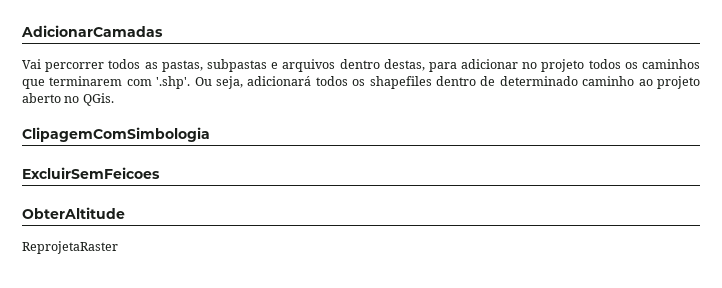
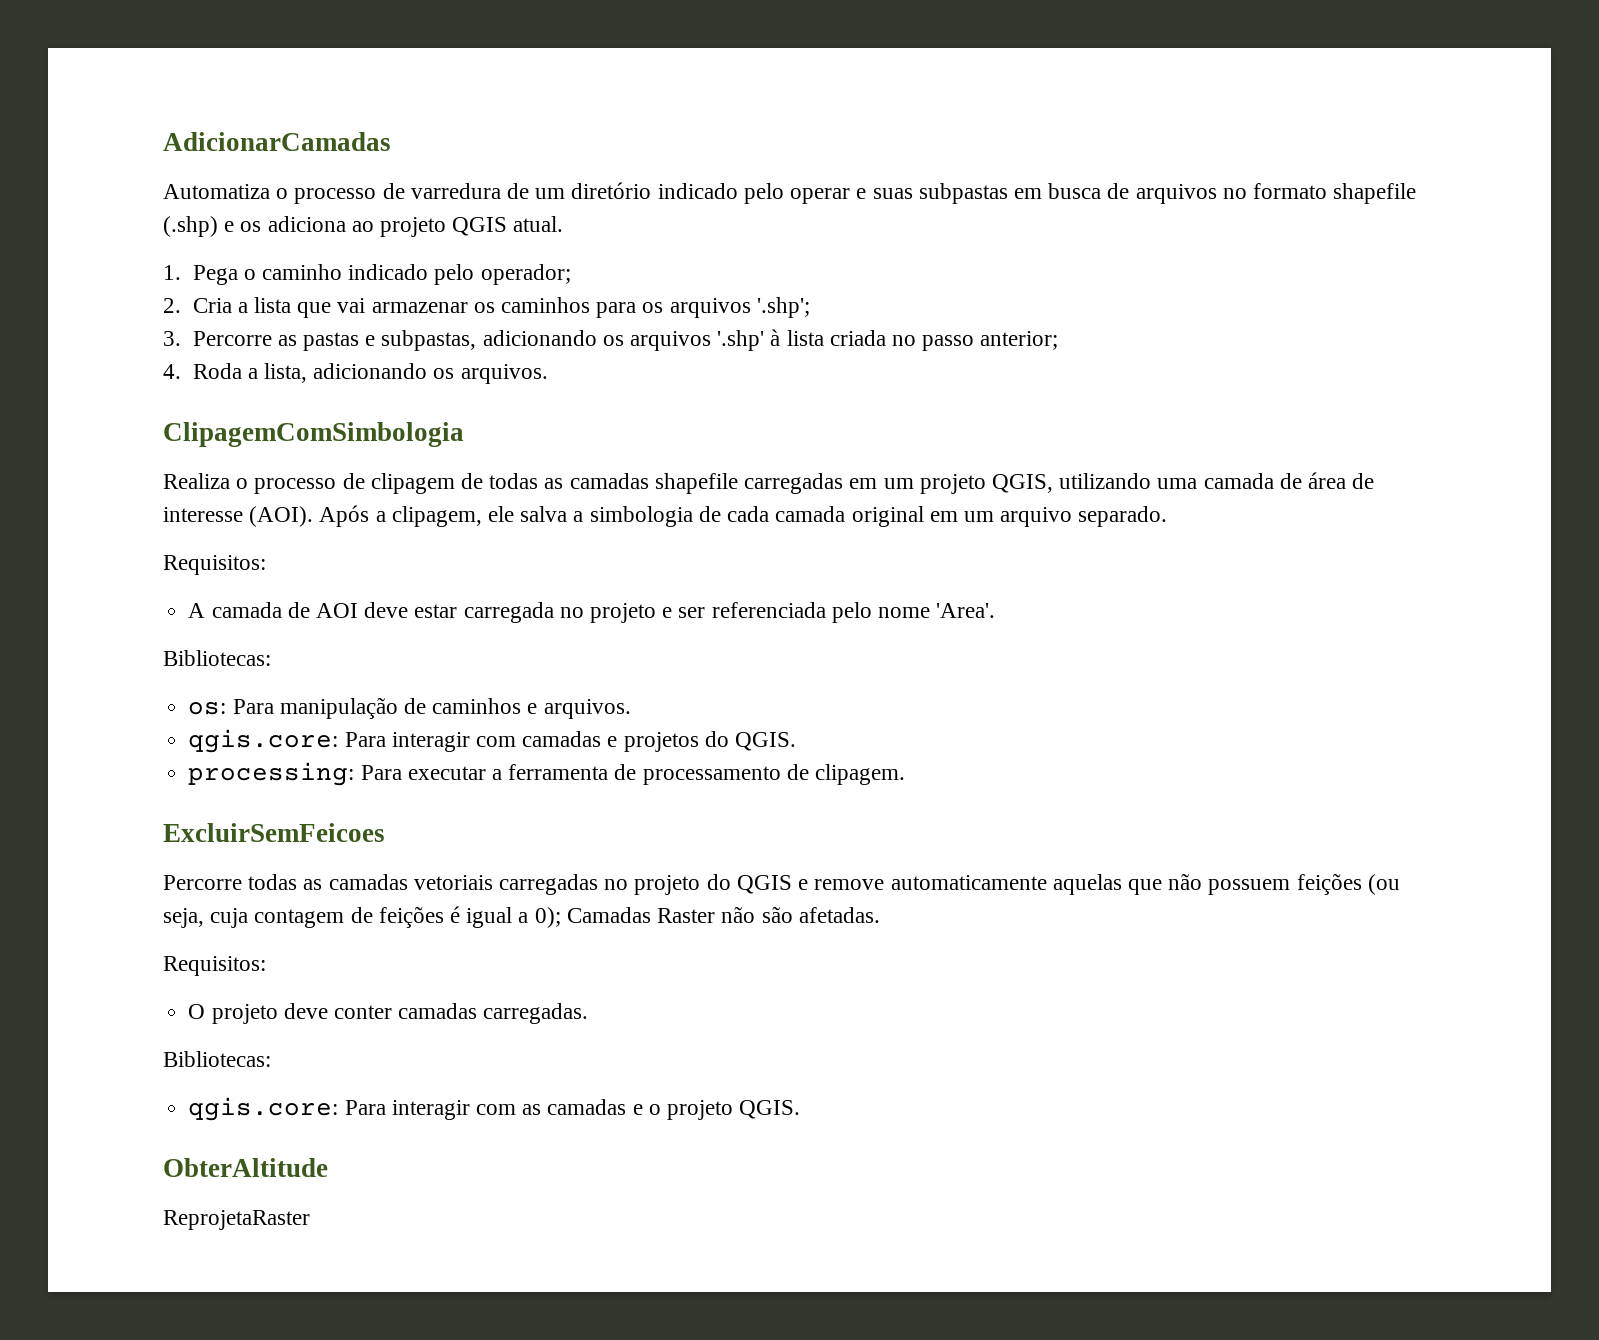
[22,59,700,72] [22,76,700,89] [22,93,114,106] [22,127,210,142] [22,167,160,179] Vai percorrer todos as pastas, subpastas e arquivos dentro destas, para adicionar no projeto todos os caminhos que terminarem com '.shp'. Ou seja, adicionará todos os shapefiles dentro de determinado caminho ao projeto aberto no QGis. // ClipagemComSimbologia // ExcluirSemFeicoes -> [163,182,1417,204] [163,216,564,237] [163,264,571,285] [163,297,810,318] [163,329,1059,351] [163,363,548,384] [163,422,464,447] [163,472,1375,494] [163,505,1168,527] [163,555,266,575] [188,602,996,623] [163,650,271,666] [188,697,631,719] [188,729,796,753] [188,762,905,786] [163,823,385,842] [163,873,1400,895] [163,906,880,928] [163,956,266,976] [188,1003,589,1024] [163,1051,271,1067] [188,1097,801,1121] Automatiza o processo de varredura de um diretório indicado pelo operar e suas subpastas em busca de arquivos no formato shapefile (.shp) e os adiciona ao projeto QGIS atual. // 1. Pega o caminho indicado pelo operador; // 2. Cria a lista que vai armazenar os caminhos para os arquivos '.shp'; // 3. Percorre as pastas e subpastas, adicionando os arquivos '.shp' à lista criada no passo anterior; // 4. Roda a lista, adicionando os arquivos. // ClipagemComSimbologia // Realiza o processo de clipagem de todas as camadas shapefile carregadas em um projeto QGIS, utilizando uma camada de área de interesse (AOI). Após a clipagem, ele salva a simbologia de cada camada original em um arquivo separado. // Requisitos: // A camada de AOI deve estar carregada no projeto e ser referenciada pelo nome 'Area'. // Bibliotecas: // os: Para manipulação de caminhos e arquivos. // qgis.core: Para interagir com camadas e projetos do QGIS. // processing: Para executar a ferramenta de processamento de clipagem. // ExcluirSemFeicoes // Percorre todas as camadas vetoriais carregadas no projeto do QGIS e remove automaticamente aquelas que não possuem feições (ou seja, cuja contagem de feições é igual a 0); Camadas Raster não são afetadas. // Requisitos: // O projeto deve conter camadas carregadas. // Bibliotecas: // qgis.core: Para interagir com as camadas e o projeto QGIS.

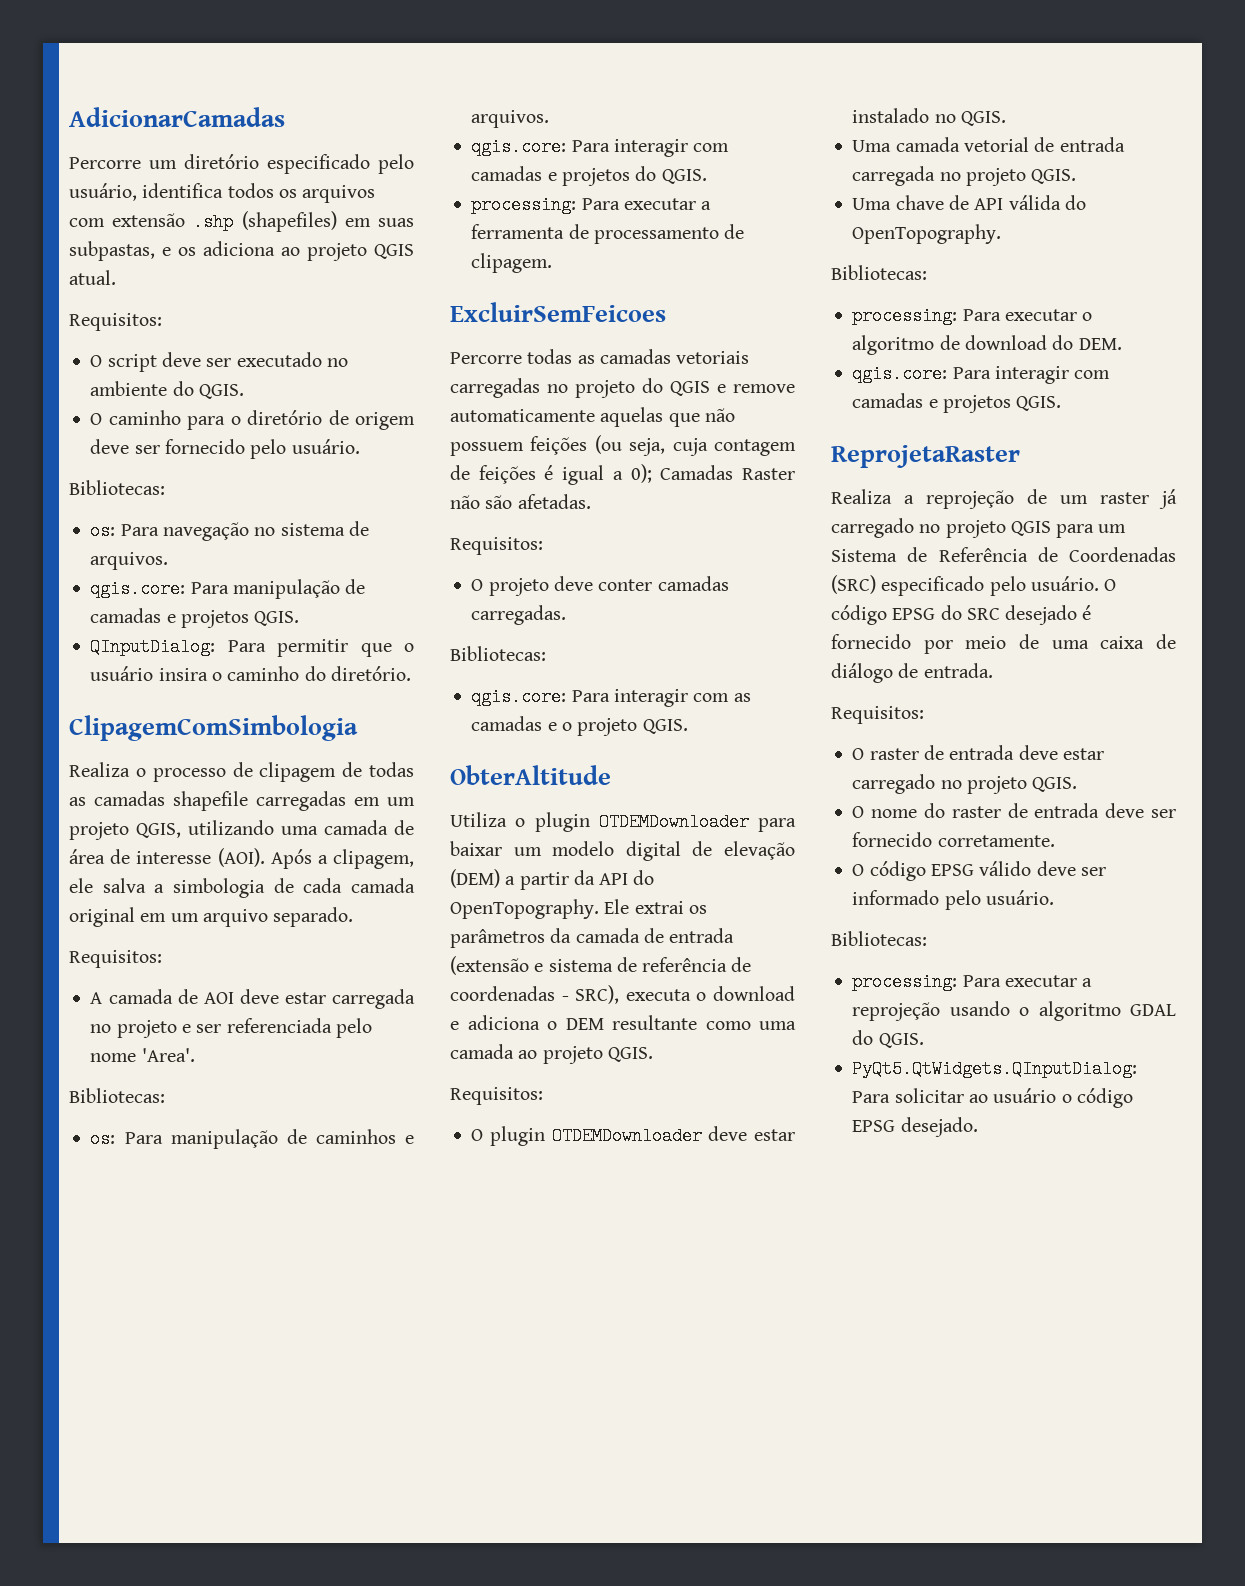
[163,182,1417,204] [163,216,218,237] Automatiza o processo de varredura de um diretório indicado pelo operar e suas subpastas em busca de arquivos no formato shapefile (.shp) -> [69,154,414,174] [69,183,376,203] [69,211,414,232] [69,241,155,261] Percorre um diretório especificado pelo usuário, identifica todos os arquivos com extensão .shp (shapefiles) em suas subpastas,
[163,264,571,285] [163,297,810,318] [163,329,1059,351] [163,363,548,384] 1. Pega o caminho indicado pelo operador; // 2. Cria a lista que vai armazenar os caminhos para os arquivos '.shp'; // 3. Percorre as pastas e subpastas, adicionando os arquivos '.shp' à lista criada no passo anterior; // 4. Roda a lista, adicionando os arquivos. -> [69,313,162,331] [90,352,348,372] [90,381,244,399] [90,410,416,430] [90,439,360,459] [69,480,165,495] [90,521,369,541] [90,552,169,570] [90,579,366,599] [90,608,300,628] [90,638,414,657] [90,666,411,681] Requisitos: // O script deve ser executado no ambiente do QGIS. // O caminho para o diretório de origem deve ser fornecido pelo usuário. // Bibliotecas: // os: Para navegação no sistema de arquivos. // qgis.core: Para manipulação de camadas e projetos QGIS. // QInputDialog: Para permitir que o usuário insira o caminho do diretório.
[163,1210,310,1230] ReprojetaRaster -> [450,812,796,832] [450,841,795,861] [450,869,655,890] [450,899,707,919] [450,928,735,948] [450,956,752,975] [450,985,795,1004] [450,1015,796,1030] [450,1044,653,1064] [450,1087,543,1105] [471,1126,795,1146] [852,108,1006,126] [852,137,1125,152] [852,166,1077,186] [852,195,1086,210] [852,224,1002,244] [831,265,927,280] [852,307,1093,325] [852,335,1122,355] [852,365,1111,384] [852,393,1062,413] [831,445,1020,468] [831,489,1177,509] [831,518,1127,538] [831,547,1176,562] [831,575,1117,596] [831,605,1092,625] [831,634,1176,654] [831,663,993,683] [831,706,924,724] [852,745,1104,760] [852,774,1078,794] [852,803,1176,818] [852,832,1055,847] [852,861,1106,881] [852,890,1054,910] [831,931,927,946] [852,973,1093,991] [852,1001,1176,1021] [852,1030,924,1048] [852,1060,1138,1078] [852,1088,1133,1108] [852,1117,978,1137] Utiliza o plugin OTDEMDownloader para baixar um modelo digital de elevação (DEM) a partir da API do OpenTopography. Ele extrai os parâmetros da camada de entrada (extensão e sistema de referência de coordenadas - SRC), executa o download e adiciona o DEM resultante como uma camada ao projeto QGIS. // Requisitos: // O plugin OTDEMDownloader deve estar instalado no QGIS. // Uma camada vetorial de entrada carregada no projeto QGIS. // Uma chave de API válida do OpenTopography. // Bibliotecas: // processing: Para executar o algoritmo de download do DEM. // qgis.core: Para interagir com camadas e projetos QGIS. // ReprojetaRaster // Realiza a reprojeção de um raster já carregado no projeto QGIS para um Sistema de Referência de Coordenadas (SRC) especificado pelo usuário. O código EPSG do SRC desejado é fornecido por meio de uma caixa de diálogo de entrada. // Requisitos: // O raster de entrada deve estar carregado no projeto QGIS. // O nome do raster de entrada deve ser fornecido corretamente. // O código EPSG válido deve ser informado pelo usuário. // Bibliotecas: // processing: Para executar a reprojeção usando o algoritmo GDAL do QGIS. // PyQt5.QtWidgets.QInputDialog: Para solicitar ao usuário o código EPSG desejado.

